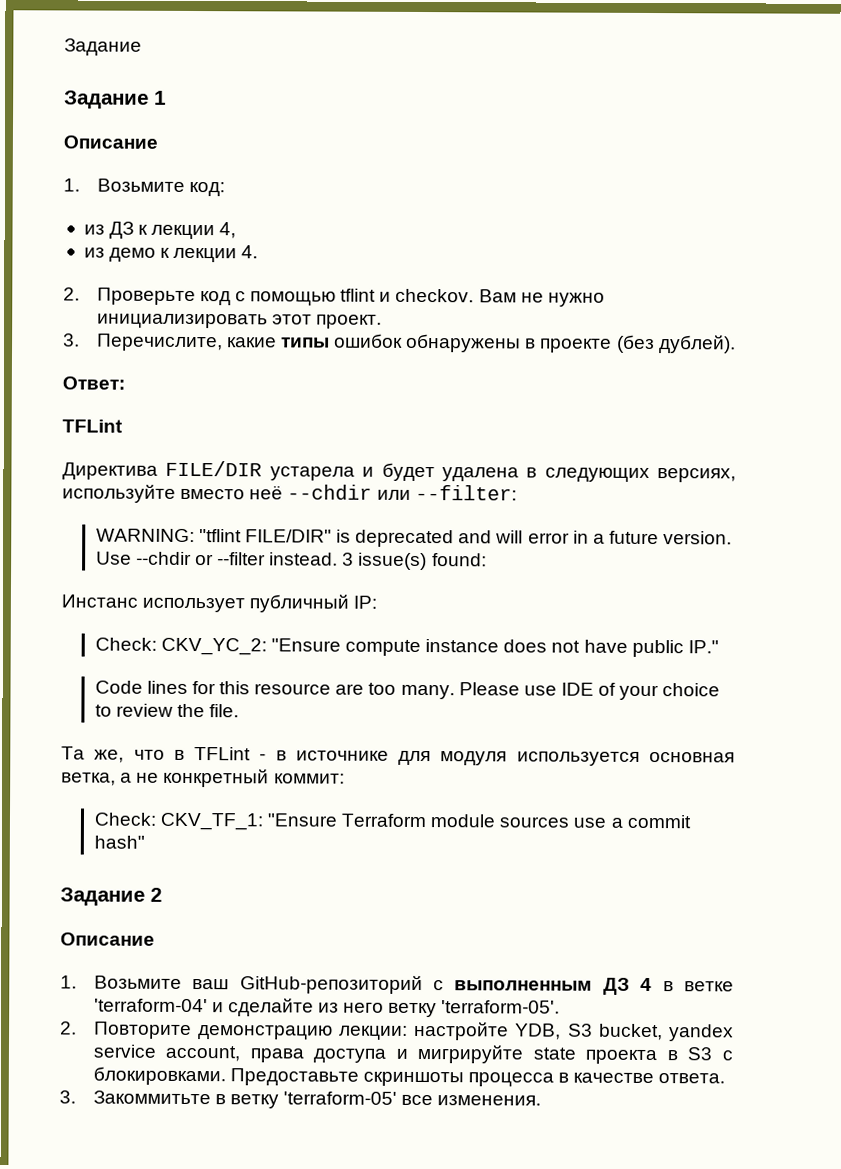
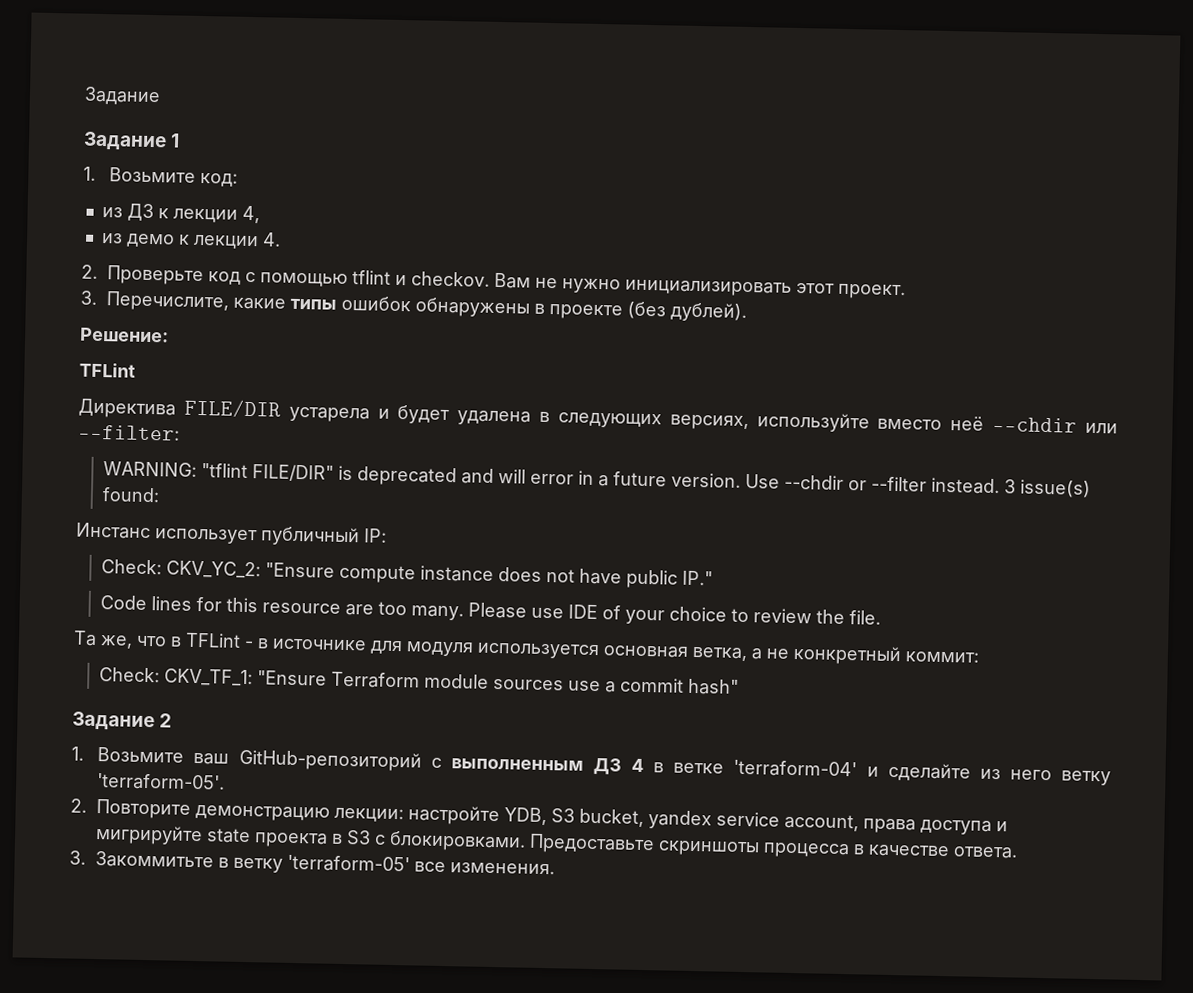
[63,135,158,149] // Описание -> (181, 140) none
[62,376,125,390] Ответ: -> [80,327,169,343] Решение:
[60,932,155,946] // Описание -> (173, 720) none

